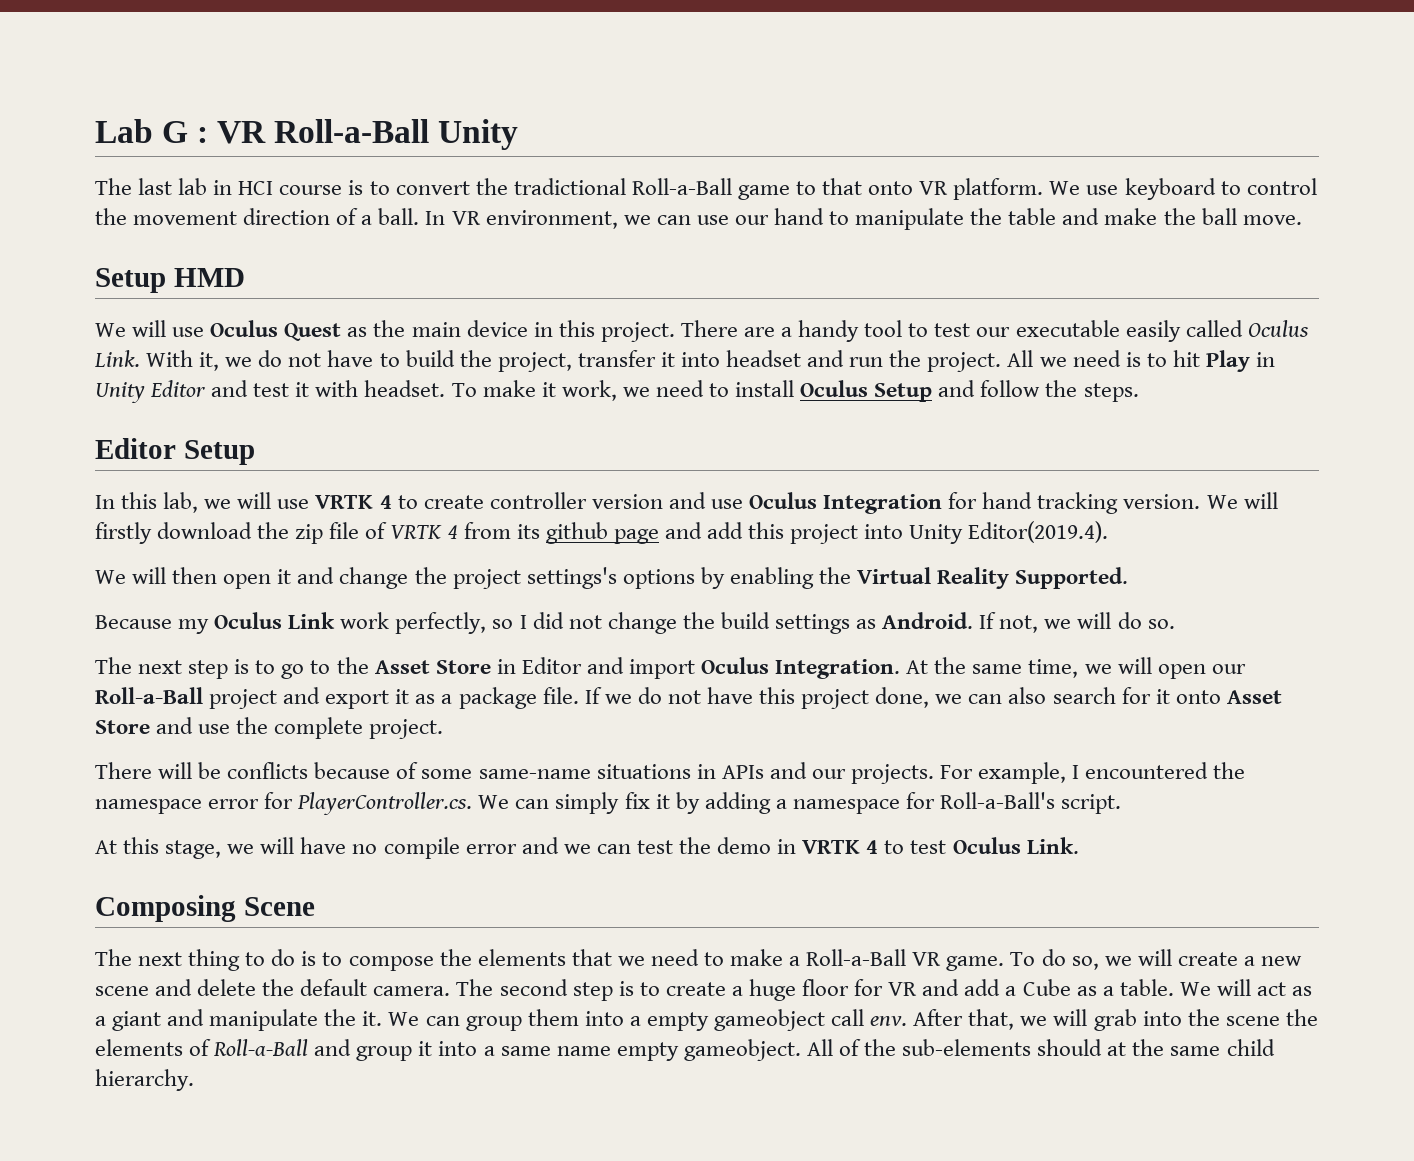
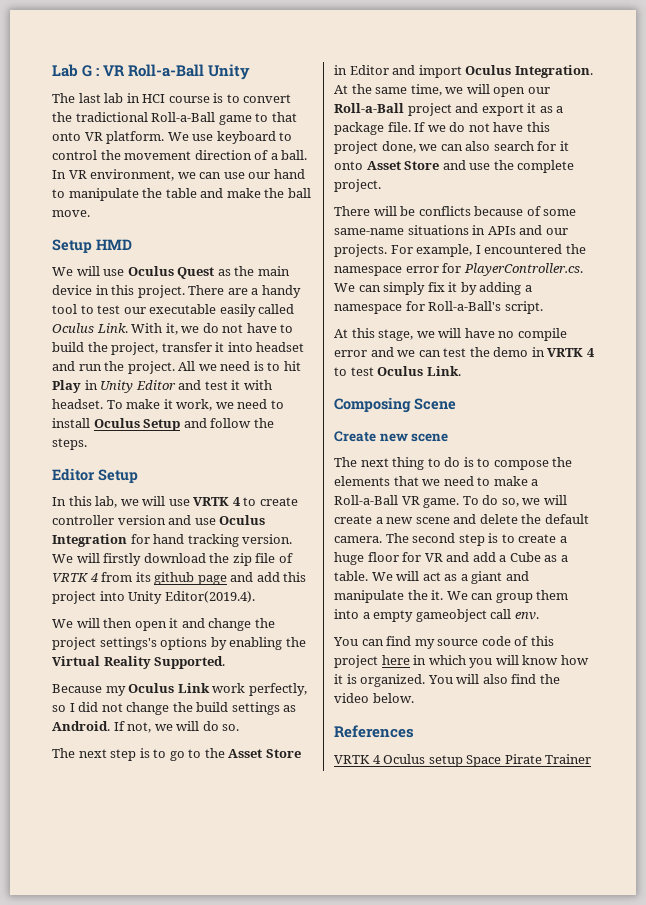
(315, 906) none -> [334,431,449,442] // Create new scene
[913,1009,1318,1031] [95,1039,1275,1061] [95,1069,194,1091] After that, we will grab into the scene the elements of Roll-a-Ball and group it into a same name empty gameobject. All of the sub-elements should at the same child hierarchy. -> [333,636,554,649] [334,655,589,668] [334,674,560,687] [334,693,414,703] [334,725,414,738] [334,754,592,767] // You can find my source code of this project here in which you will know how it is organized. You will also find the video below. // References // VRTK 4 Oculus setup Space Pirate Trainer

